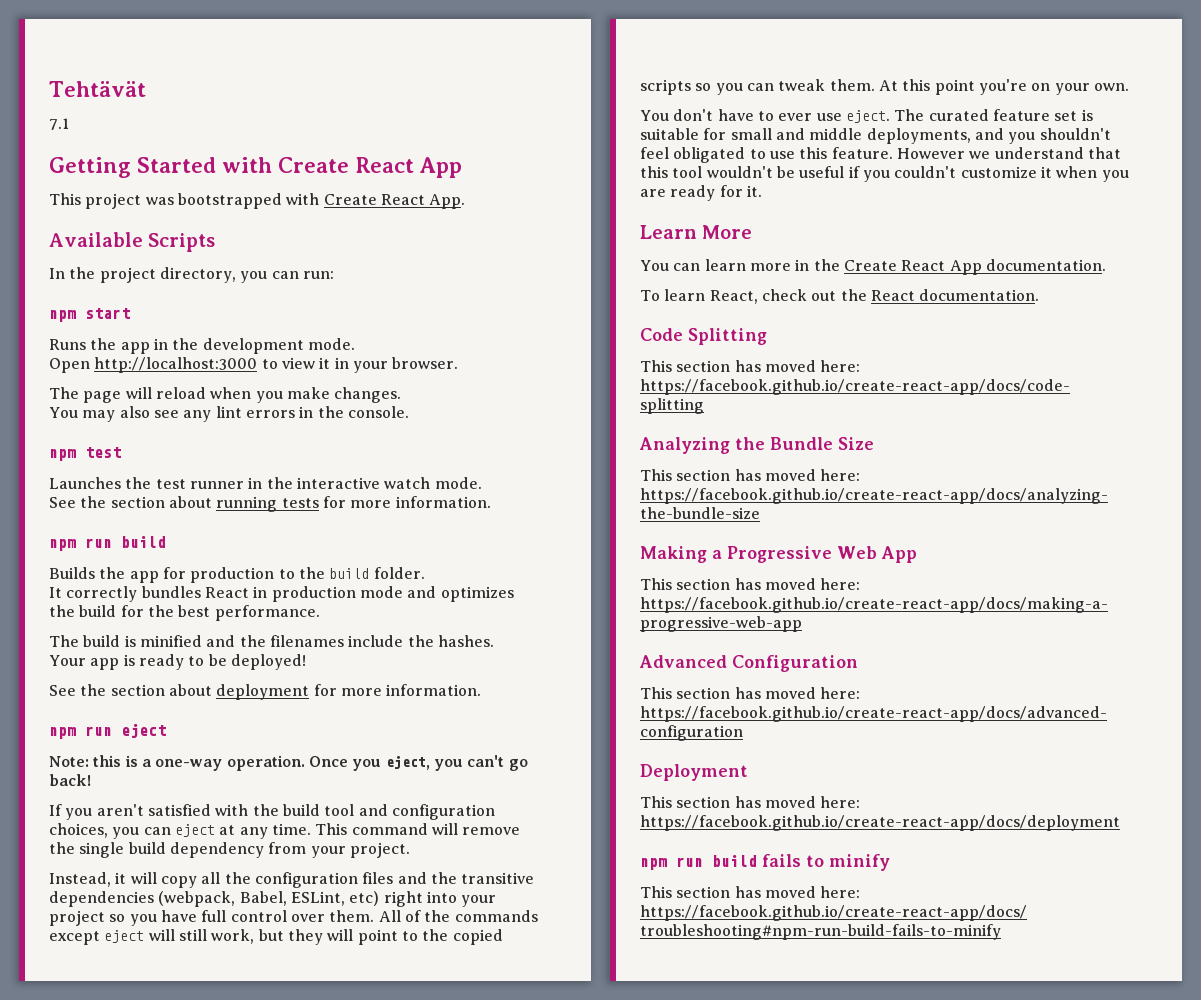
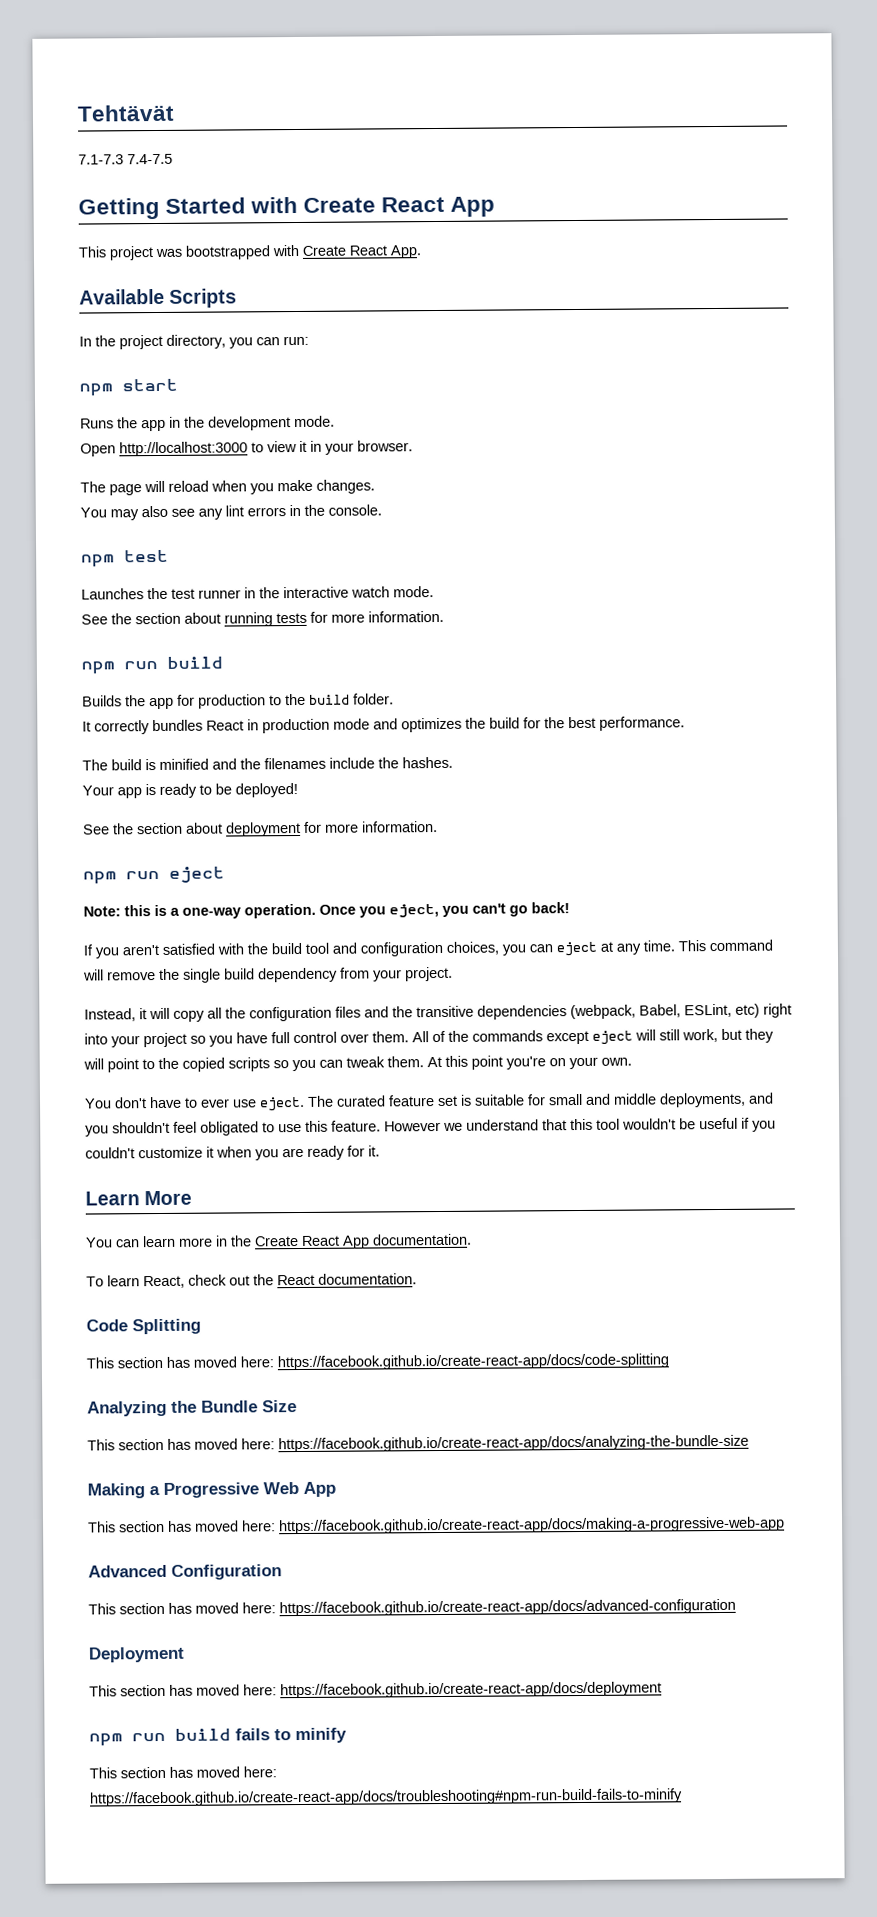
[49,118,69,130] 7.1 -> [78,153,173,165] 7.1-7.3 7.4-7.5

